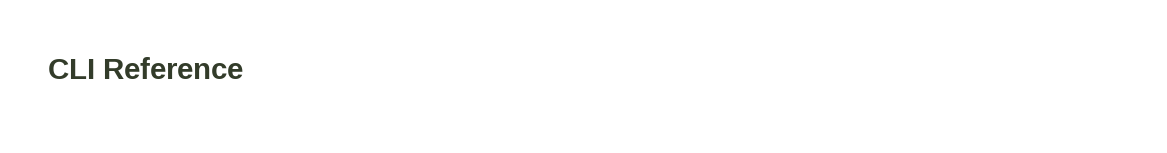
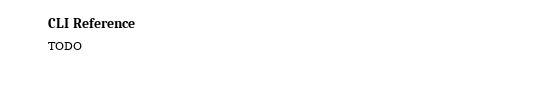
(243, 68) none -> [48,42,82,50] // TODO

